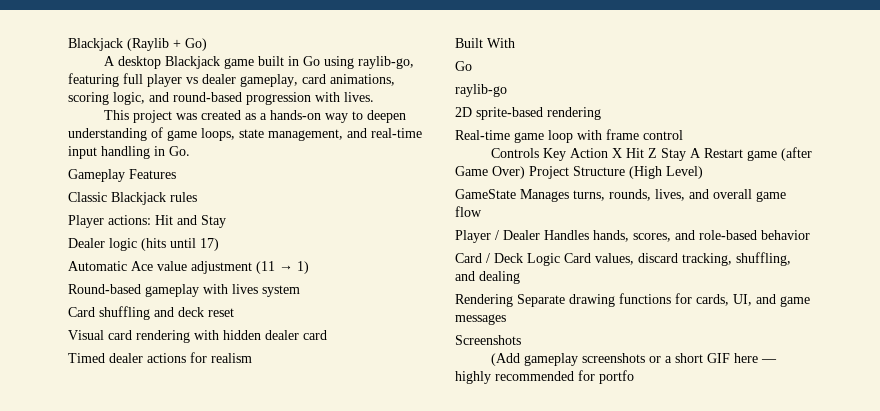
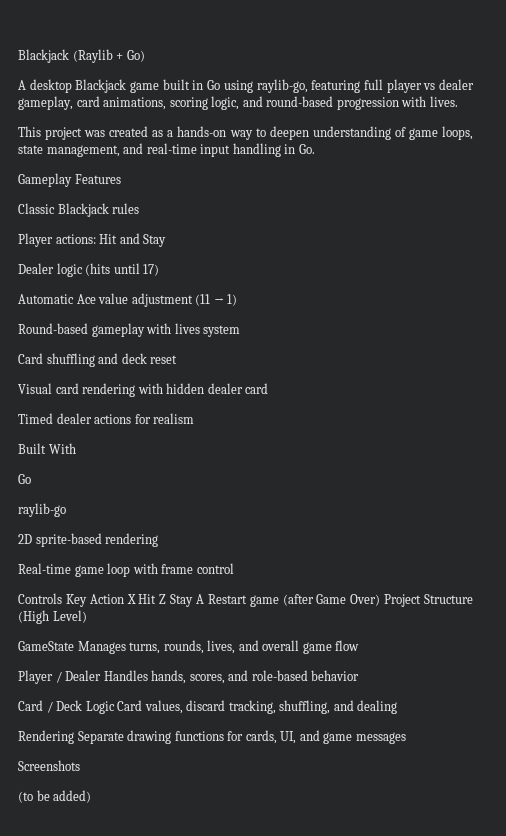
[491,353,778,366] [455,370,634,384] (Add gameplay screenshots or a short GIF here — highly recommended for portfo -> [18,790,92,803] (to be added)

